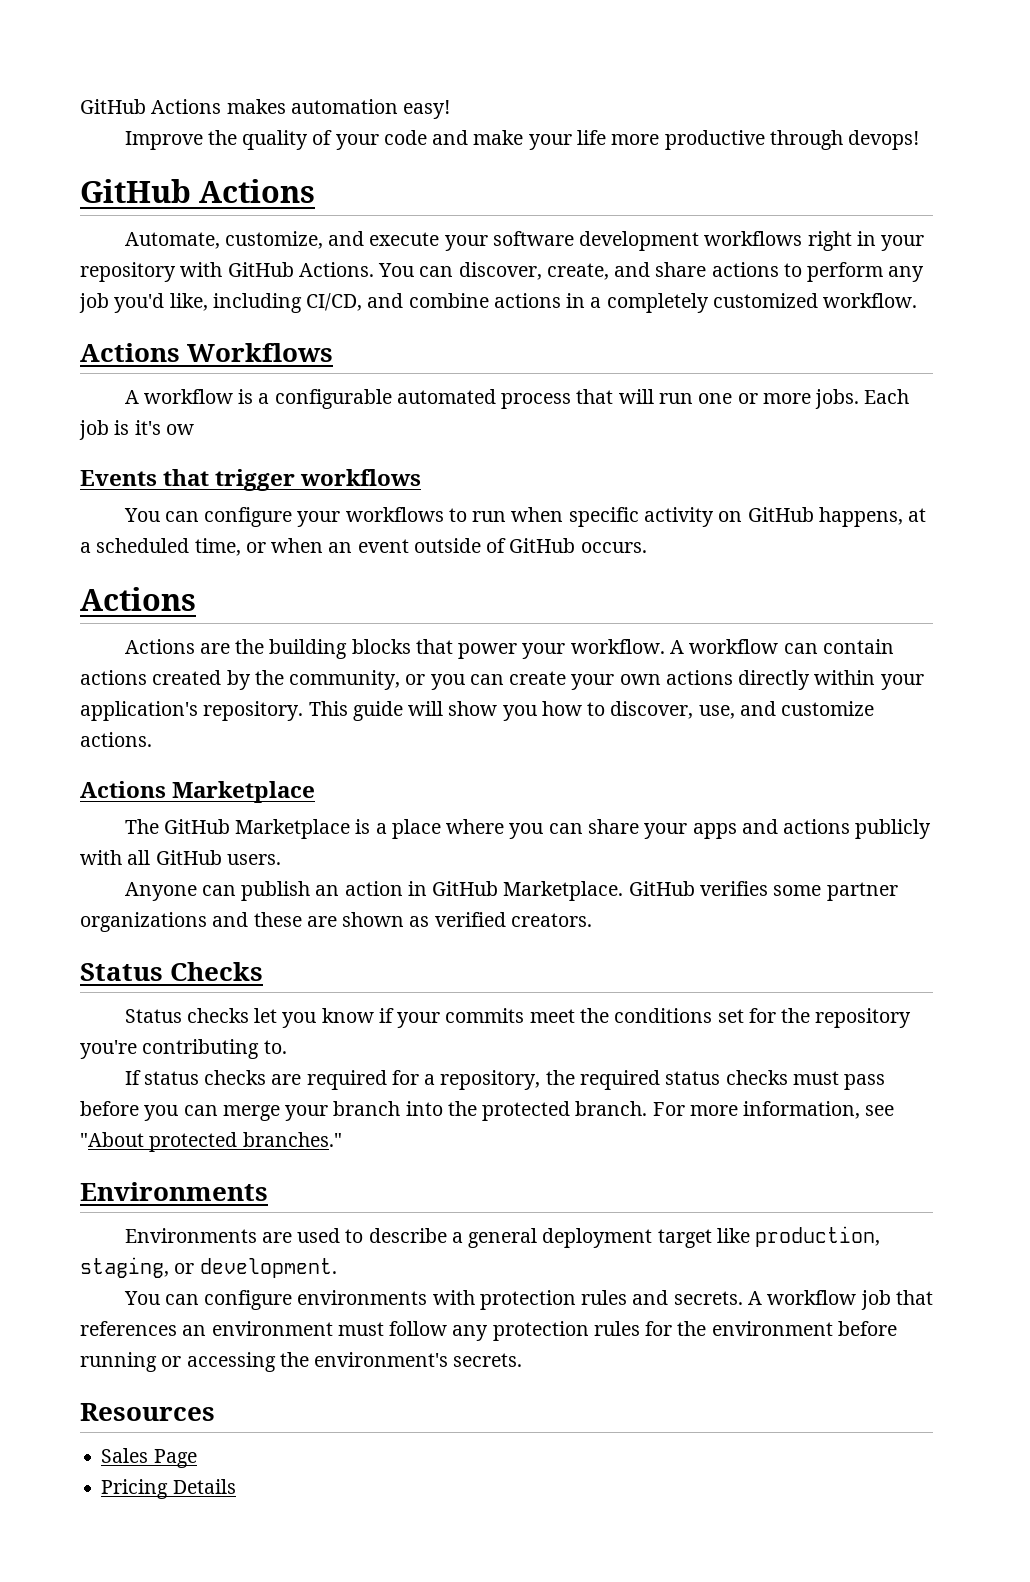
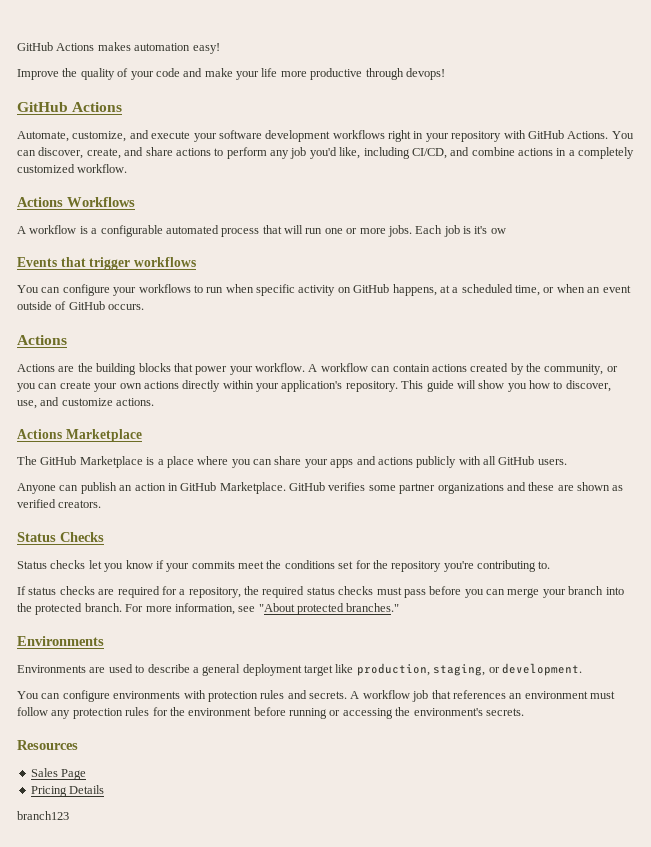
(236, 1486) none -> [17,811,69,820] // branch123

